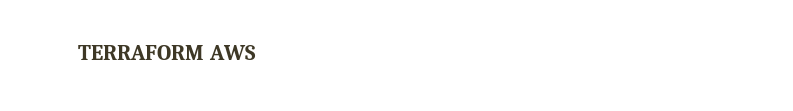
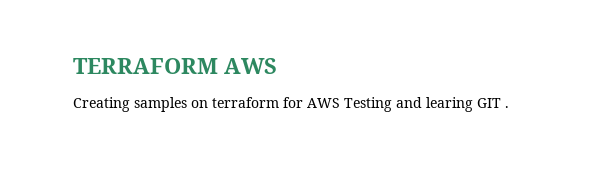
(256, 52) none -> [73,97,509,112] // Creating samples on terraform for AWS Testing and learing GIT .

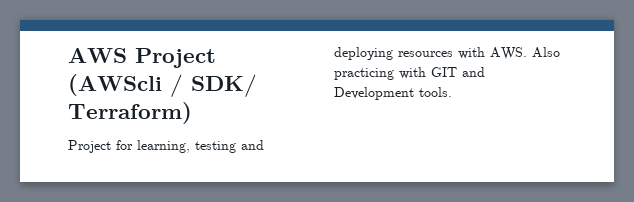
[73,58,277,74] [73,97,509,112] TERRAFORM AWS // Creating samples on terraform for AWS Testing and learing GIT . -> [68,48,216,68] [68,74,257,97] [68,102,192,124] [68,140,264,153] [334,47,560,60] [334,67,485,80] [334,87,452,100] AWS Project (AWScli / SDK/ Terraform) // Project for learning, testing and deploying resources with AWS. Also practicing with GIT and Development tools.

